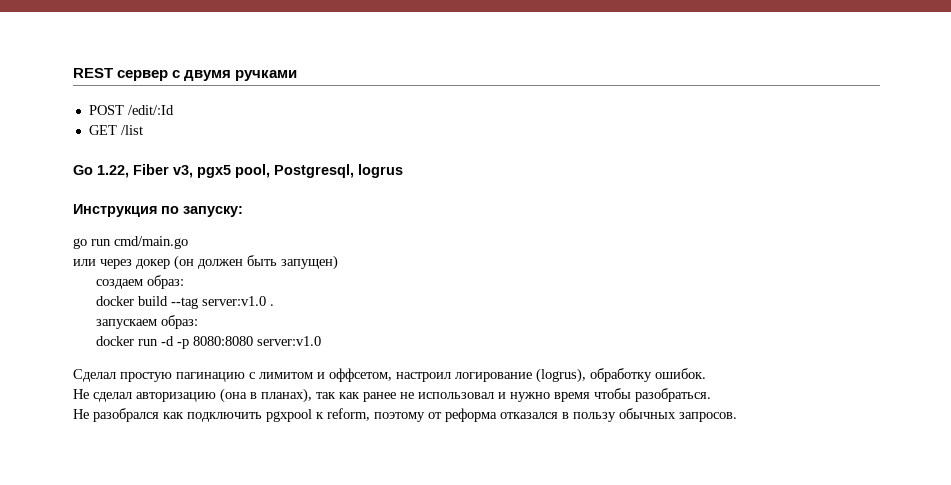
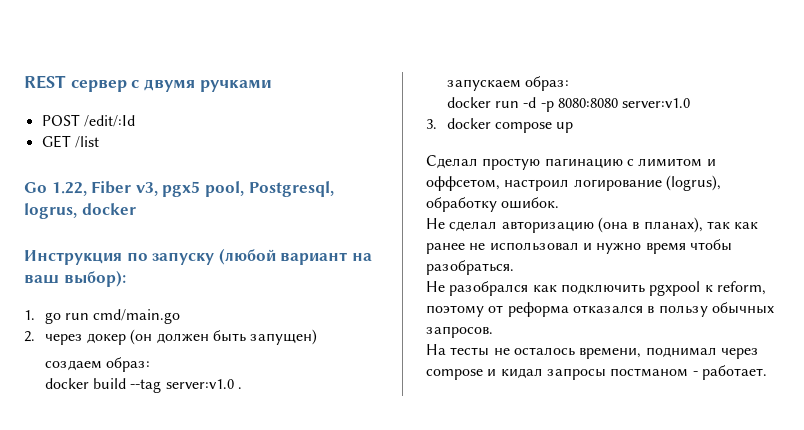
[358,164,403,178] logrus -> [24,203,136,219] logrus, docker
[183,206,243,217] запуску: // -> [152,248,372,265] [24,270,126,287] [24,310,35,320] запуску (любой вариант на ваш выбор): // 1.
[73,259,96,266] или -> [24,331,35,342] 2.
(321, 341) none -> [426,118,574,133] // 3. docker compose up
(737, 417) none -> [426,344,759,359] [426,365,767,380] // На тесты не осталось времени, поднимал через compose и кидал запросы постманом - работает.

